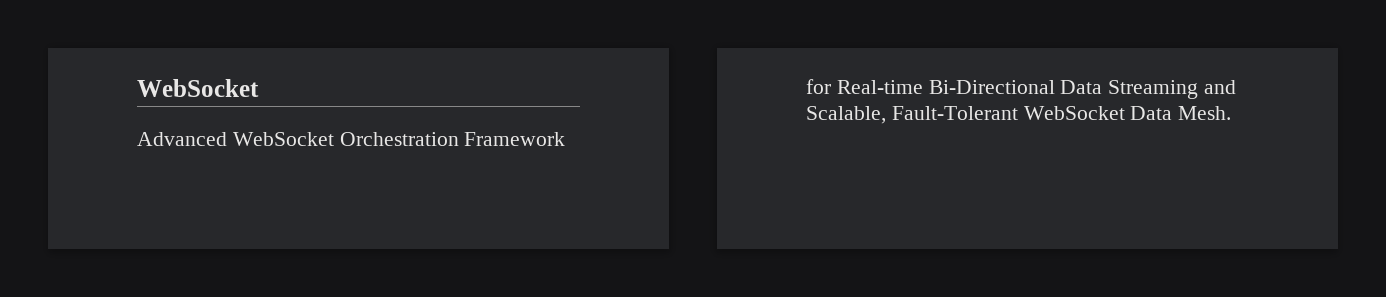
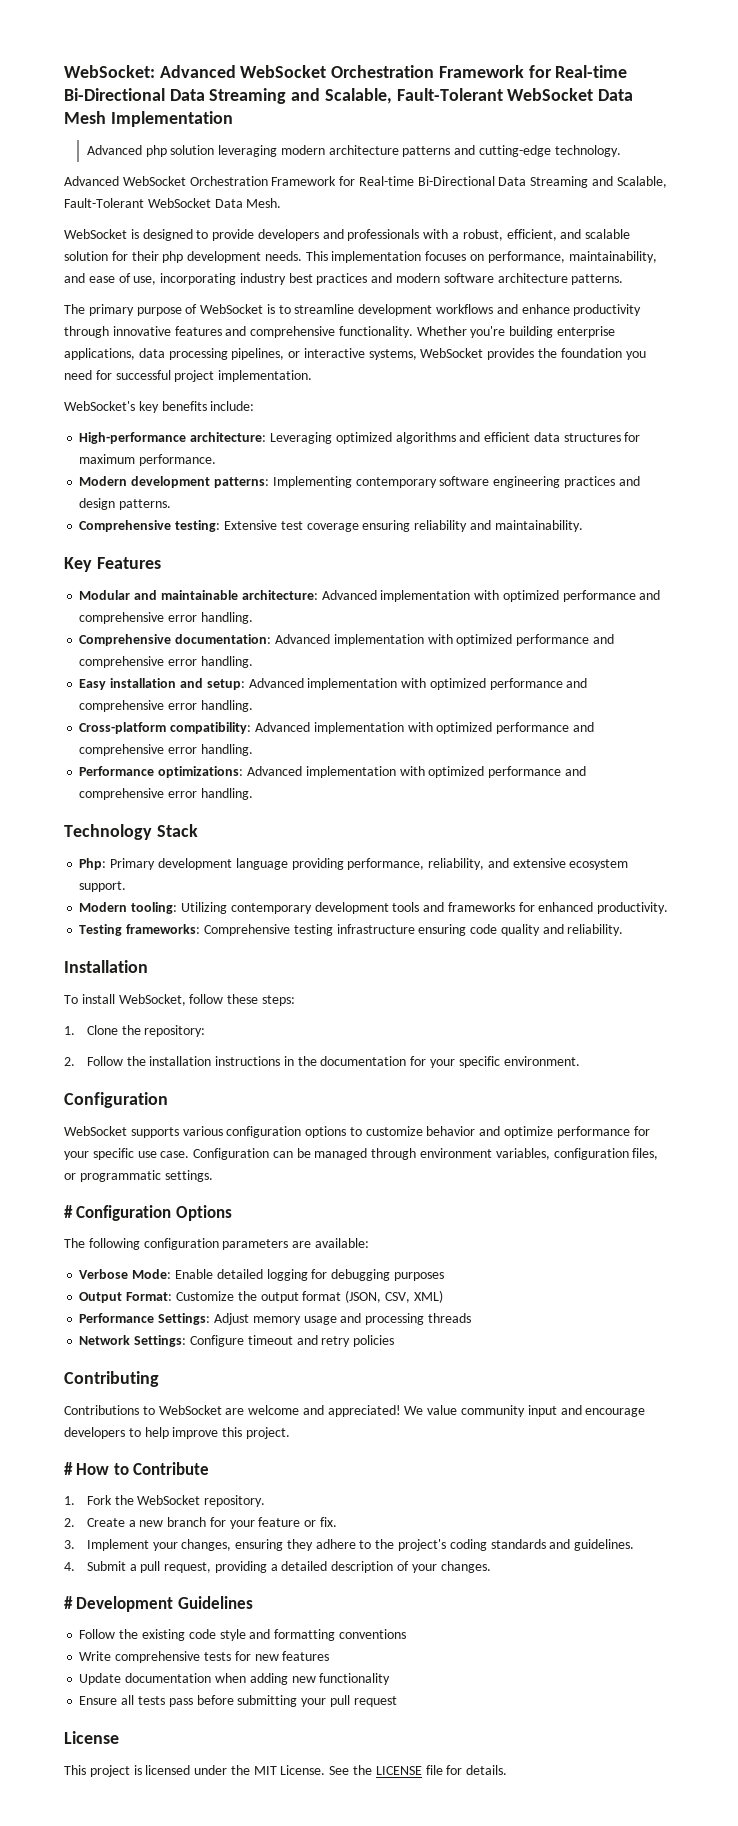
[137,79,259,97] WebSocket -> [64,65,628,78] [64,88,634,104] [64,111,233,127] [86,145,621,157] WebSocket: Advanced WebSocket Orchestration Framework for Real-time Bi-Directional Data Streaming and Scalable, Fault-Tolerant WebSocket Data Mesh Implementation // Advanced php solution leveraging modern architecture patterns and cutting-edge technology.
(1232, 113) none -> [64,229,631,241] [64,251,657,263] [64,273,624,285] [64,304,642,316] [64,326,616,338] [64,348,646,360] [64,370,313,382] [64,401,255,413] [79,432,641,444] [79,454,217,466] [79,476,640,488] [79,498,172,510] [79,520,583,532] [64,557,161,572] [79,590,661,602] [79,612,253,624] [79,634,614,646] [79,656,253,668] [79,678,588,690] [79,700,253,712] [79,722,594,734] [79,744,253,756] [79,766,586,778] [79,788,253,800] [64,824,198,840] [79,858,629,870] [79,881,127,892] [79,902,669,914] [79,924,624,936] [64,960,148,973] [64,994,295,1006] [64,1025,206,1037] [64,1056,580,1068] [64,1092,168,1108] [64,1126,650,1138] [64,1148,659,1160] [64,1170,213,1182] [64,1205,232,1221] [64,1238,369,1250] [79,1269,444,1281] [79,1290,443,1303] [79,1313,471,1325] [79,1335,395,1347] [64,1371,159,1387] [64,1405,646,1417] [64,1427,290,1439] [64,1462,210,1475] [64,1495,266,1507] [64,1517,338,1529] [64,1539,635,1551] [64,1561,491,1573] [64,1596,253,1612] [79,1629,406,1641] [79,1651,330,1663] [79,1673,391,1685] [79,1695,397,1707] [64,1731,119,1744] [64,1765,508,1777] // WebSocket is designed to provide developers and professionals with a robust, efficient, and scalable solution for their php development needs. This implementation focuses on performance, maintainability, and ease of use, incorporating industry best practices and modern software architecture patterns. // The primary purpose of WebSocket is to streamline development workflows and enhance productivity through innovative features and comprehensive functionality. Whether you're building enterprise applications, data processing pipelines, or interactive systems, WebSocket provides the foundation you need for successful project implementation. // WebSocket's key benefits include: // High-performance architecture: Leveraging optimized algorithms and efficient data structures for maximum performance. // Modern development patterns: Implementing contemporary software engineering practices and design patterns. // Comprehensive testing: Extensive test coverage ensuring reliability and maintainability. // Key Features // Modular and maintainable architecture: Advanced implementation with optimized performance and comprehensive error handling. // Comprehensive documentation: Advanced implementation with optimized performance and comprehensive error handling. // Easy installation and setup: Advanced implementation with optimized performance and comprehensive error handling. // Cross-platform compatibility: Advanced implementation with optimized performance and comprehensive error handling. // Performance optimizations: Advanced implementation with optimized performance and comprehensive error handling. // Technology Stack // Php: Primary development language providing performance, reliability, and extensive ecosystem support. // Modern tooling: Utilizing contemporary development tools and frameworks for enhanced productivity. // Testing frameworks: Comprehensive testing infrastructure ensuring code quality and reliability. // Installation // To install WebSocket, follow these steps: // 1. Clone the repository: // 2. Follow the installation instructions in the documentation for your specific environment. // Configuration // WebSocket supports various configuration options to customize behavior and optimize performance for your specific use case. Configuration can be managed through environment variables, configuration files, or programmatic settings. // # Configuration Options // The following configuration parameters are available: // Verbose Mode: Enable detailed logging for debugging purposes // Output Format: Customize the output format (JSON, CSV, XML) // Performance Settings: Adjust memory usage and processing threads // Network Settings: Configure timeout and retry policies // Contributing // Contributions to WebSocket are welcome and appreciated! We value community input and encourage developers to help improve this project. // # How to Contribute // 1. Fork the WebSocket repository. // 2. Create a new branch for your feature or fix. // 3. Implement your changes, ensuring they adhere to the project's coding standards and guidelines. // 4. Submit a pull request, providing a detailed description of your changes. // # Development Guidelines // Follow the existing code style and formatting conventions // Write comprehensive tests for new features // Update documentation when adding new functionality // Ensure all tests pass before submitting your pull request // License // This project is licensed under the MIT License. See the LICENSE file for details.

